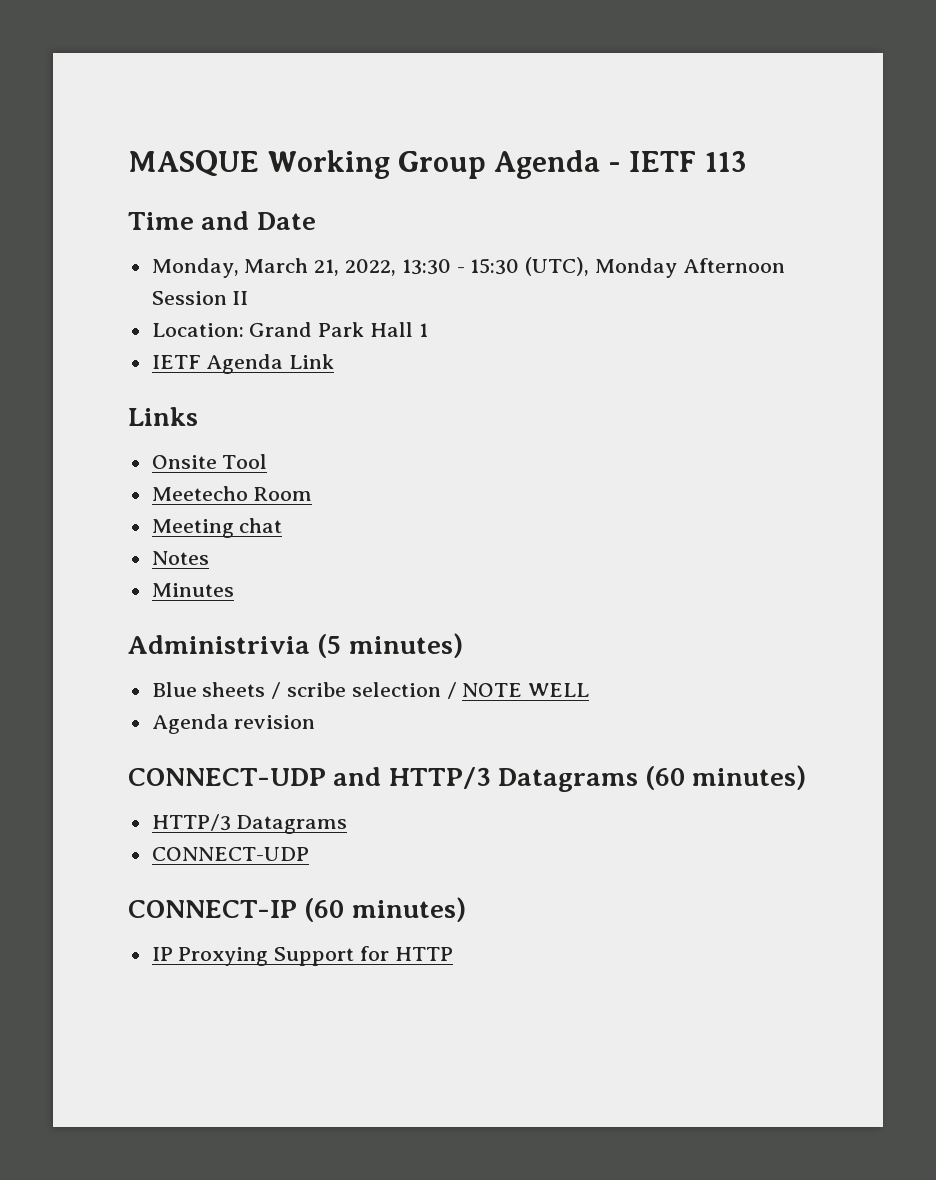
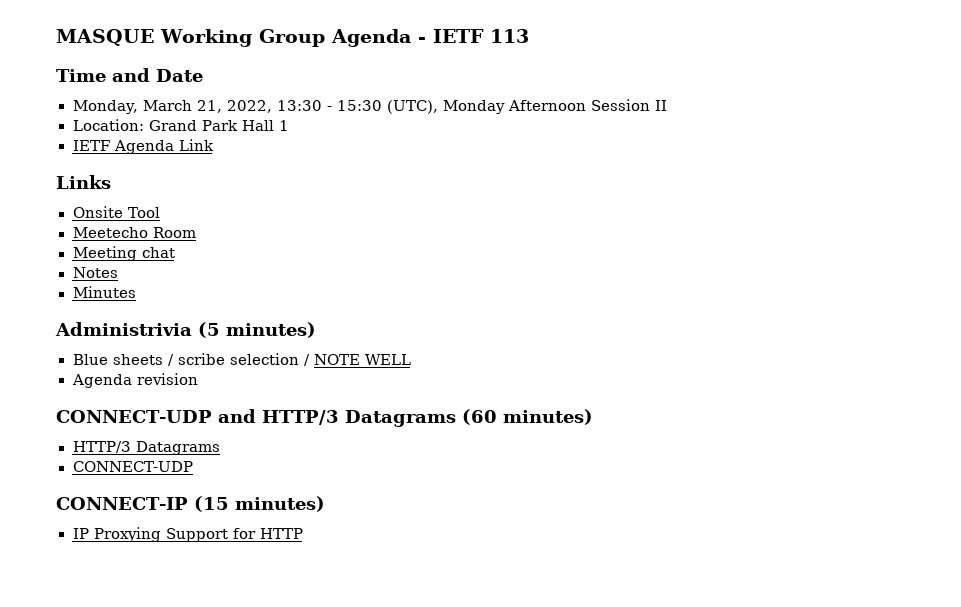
[304,898,345,922] (60 -> [193,496,229,512] (15

